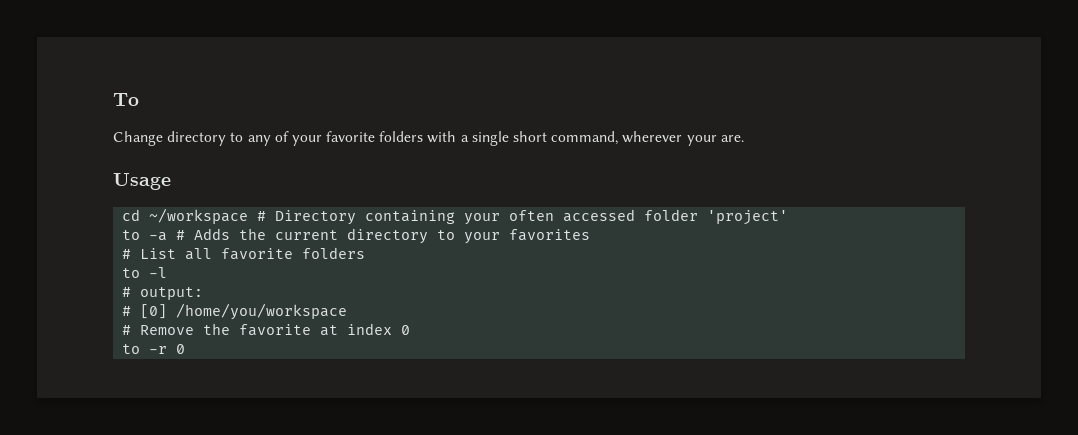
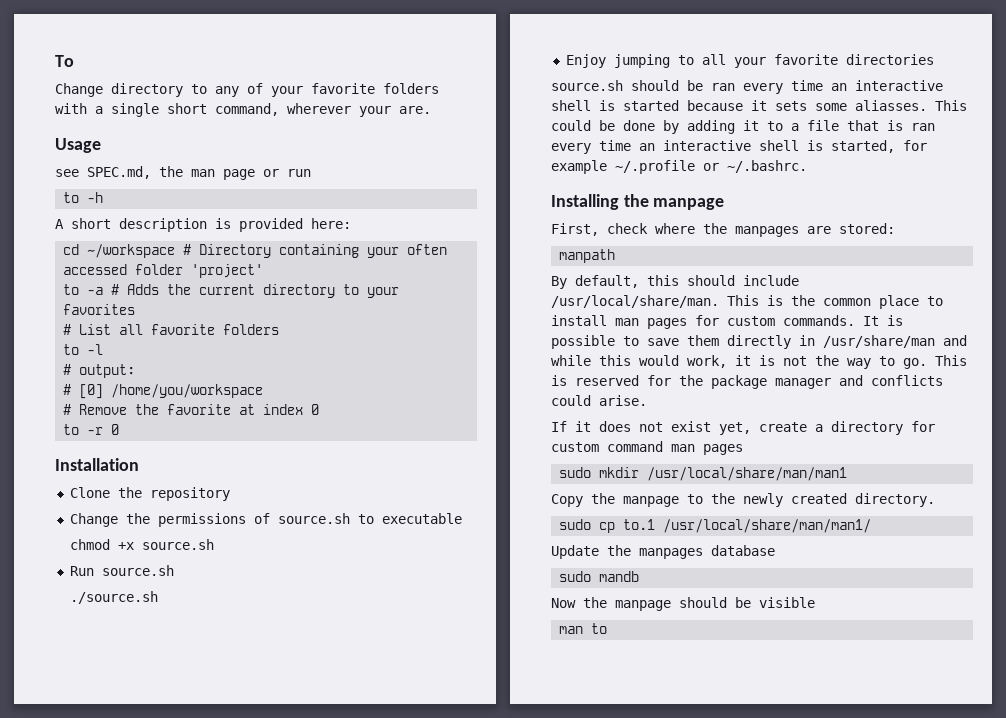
(171, 181) none -> [55,166,311,180] [63,192,104,203] [55,218,351,232] // see SPEC.md, the man page or run // to -h // A short description is provided here:
(186, 349) none -> [55,458,139,471] [69,487,230,501] [69,513,462,527] [70,539,215,550] [69,565,174,576] [70,591,159,604] [565,54,934,68] [551,80,943,94] [551,100,967,111] [551,120,935,134] [551,140,927,154] [551,160,807,174] [551,194,725,210] [551,223,895,237] [559,249,616,263] [551,275,799,289] [551,295,943,309] [551,315,903,329] [551,335,967,349] [551,355,967,369] [551,375,943,389] [551,395,647,406] [551,421,935,435] [551,441,743,455] [559,467,848,481] [551,493,935,507] [559,519,872,533] [551,545,775,559] [559,571,640,582] [551,597,815,611] [559,623,608,634] // Installation // Clone the repository // Change the permissions of source.sh to executable // chmod +x source.sh // Run source.sh // ./source.sh // Enjoy jumping to all your favorite directories // source.sh should be ran every time an interactive shell is started because it sets some aliasses. This could be done by adding it to a file that is ran every time an interactive shell is started, for example ~/.profile or ~/.bashrc. // Installing the manpage // First, check where the manpages are stored: // manpath // By default, this should include /usr/local/share/man. This is the common place to install man pages for custom commands. It is possible to save them directly in /usr/share/man and while this would work, it is not the way to go. This is reserved for the package manager and conflicts could arise. // If it does not exist yet, create a directory for custom command man pages // sudo mkdir /usr/local/share/man/man1 // Copy the manpage to the newly created directory. // sudo cp to.1 /usr/local/share/man/man1/ // Update the manpages database // sudo mandb // Now the manpage should be visible // man to

